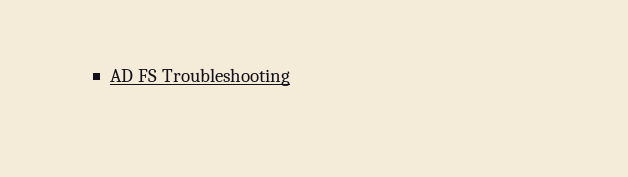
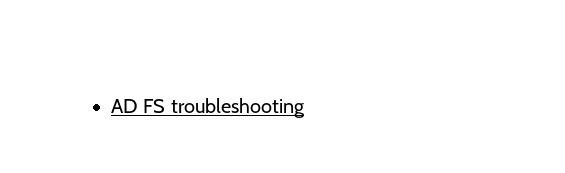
[162,68,291,86] Troubleshooting -> [170,98,305,118] troubleshooting

